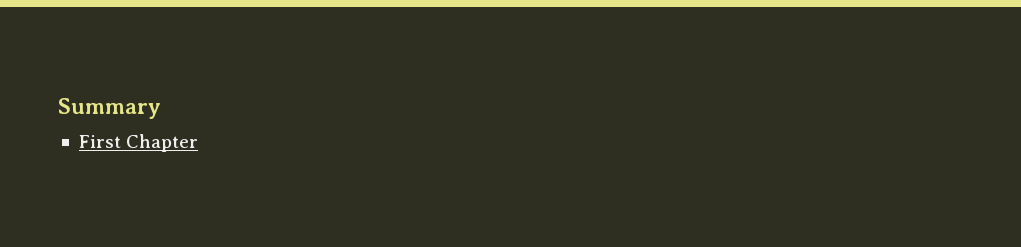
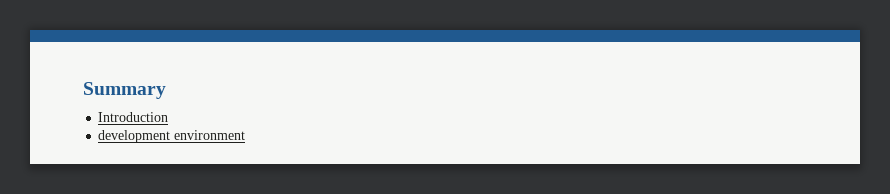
[78,134,199,152] First Chapter -> [98,112,169,122] [98,130,246,143] Introduction // development environment

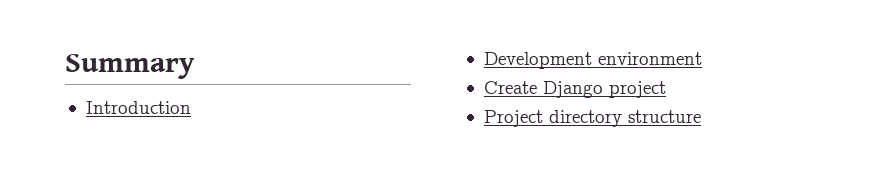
[98,130,171,143] development -> [483,52,592,69] Development
(246, 135) none -> [483,81,666,98] [483,110,701,127] // Create Django project // Project directory structure

